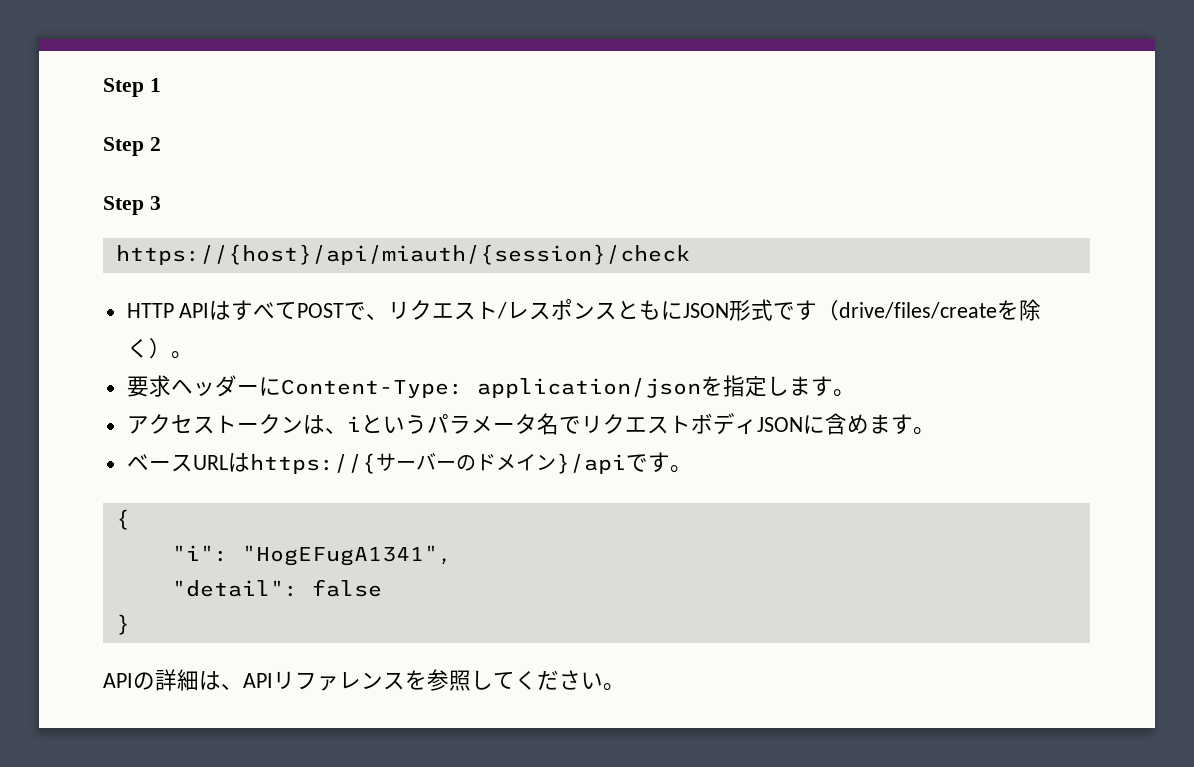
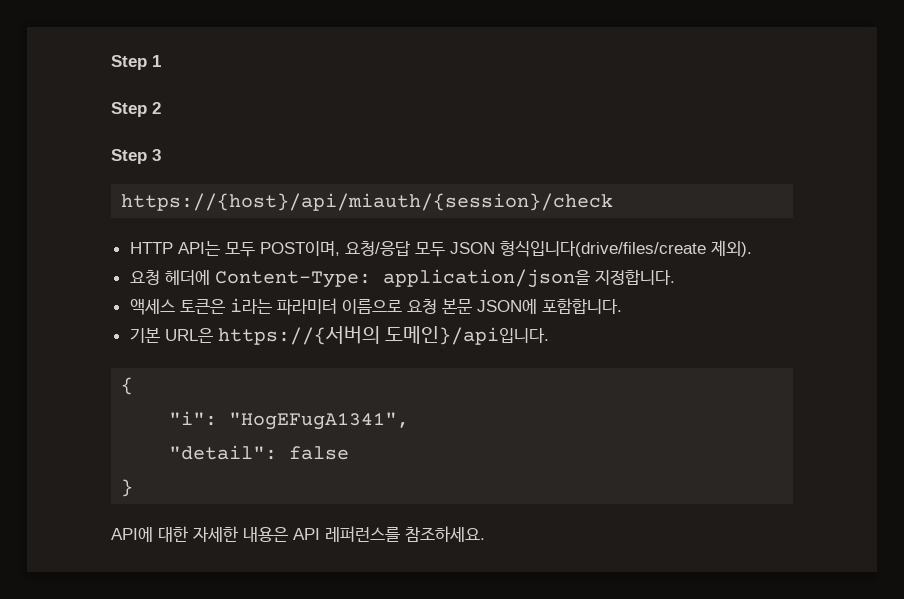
[179,299,1042,321] [126,338,193,359] [126,375,855,398] [126,413,935,435] [126,452,692,474] APIはすべてPOSTで、リクエスト/レスポンスともにJSON形式です（drive/files/createを除く）。 // 要求ヘッダーにContent-Type: application/jsonを指定します。 // アクセストークンは、iというパラメータ名でリクエストボディJSONに含めます。 // ベースURLはhttps://{サーバーのドメイン}/apiです。 -> [177,240,752,257] [129,269,675,288] [129,298,622,315] [129,326,550,345] API는 모두 POST이며, 요청/응답 모두 JSON 형식입니다(drive/files/create 제외). // 요청 헤더에 Content-Type: application/json을 지정합니다. // 액세스 토큰은 i라는 파라미터 이름으로 요청 본문 JSON에 포함합니다. // 기본 URL은 https://{서버의 도메인}/api입니다.
[103,669,625,691] APIの詳細は、APIリファレンスを参照してください。 -> [111,526,485,542] API에 대한 자세한 내용은 API 레퍼런스를 참조하세요.

